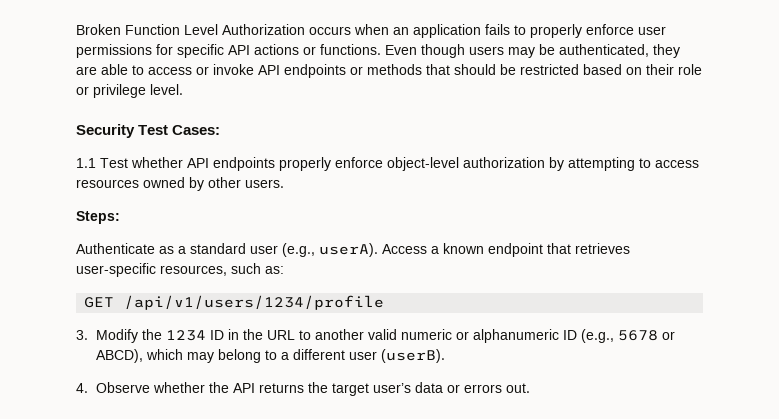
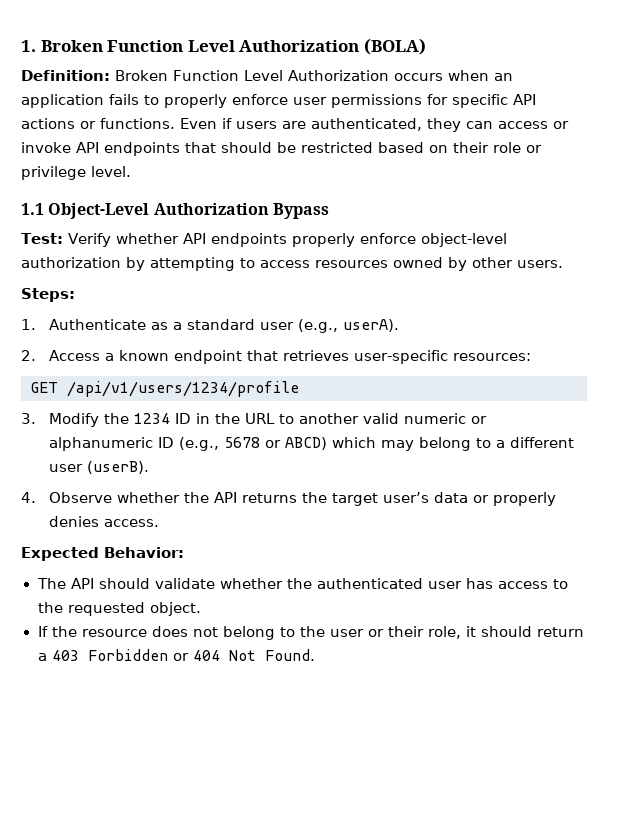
(76, 29) none -> [21,38,426,55] [21,70,110,81] 1. Broken Function Level Authorization (BOLA) // Definition:
[421,44,680,58] [76,64,144,75] though users may be authenticated, they are able to -> [222,118,493,132] if users are authenticated, they can
[350,64,422,75] or methods -> (180, 149) none
[76,124,221,138] [76,158,128,168] Security Test Cases: // 1.1 Test -> [21,203,329,219] [21,233,111,247] 1.1 Object-Level Authorization Bypass // Test: Verify
(120, 217) none -> [21,319,36,330] 1.
(378, 250) none -> [21,350,36,361] // 2.
[160,263,284,276] resources, such as: -> [453,353,532,361] resources:
[96,349,144,363] ABCD), -> [285,437,328,450] ABCD)
[464,383,531,393] errors out. -> [493,492,557,506] [49,516,160,527] [21,547,184,561] [36,578,568,589] [37,602,201,616] [37,626,584,640] [37,649,315,661] properly denies access. // Expected Behavior: // The API should validate whether the authenticated user has access to the requested object. // If the resource does not belong to the user or their role, it should return a 403 Forbidden or 404 Not Found.

